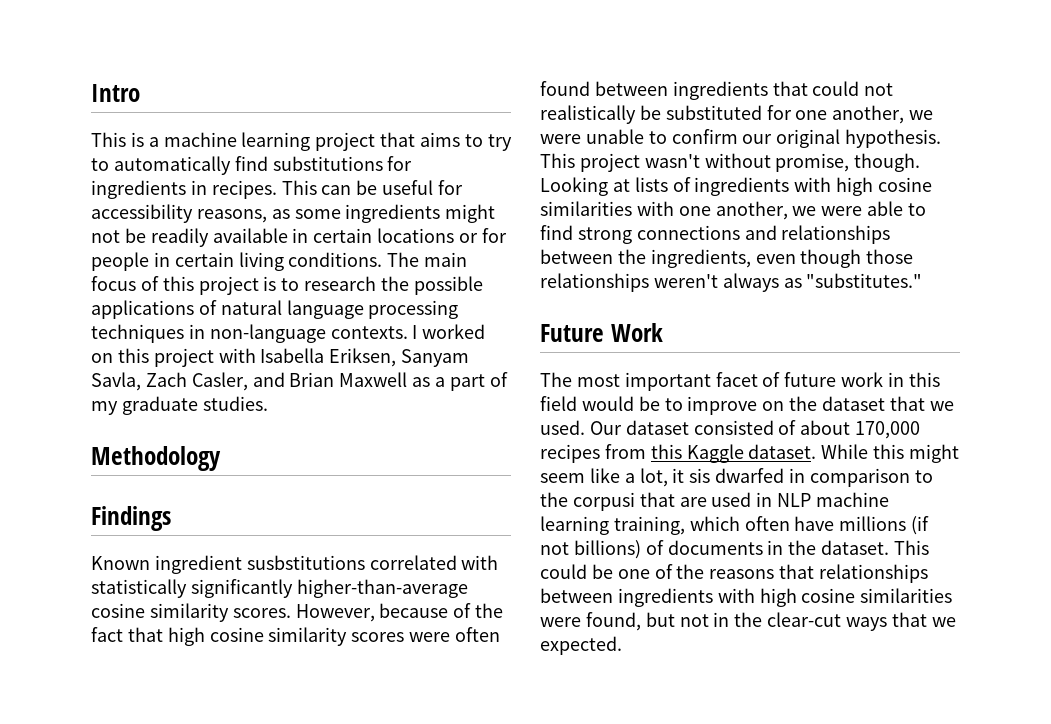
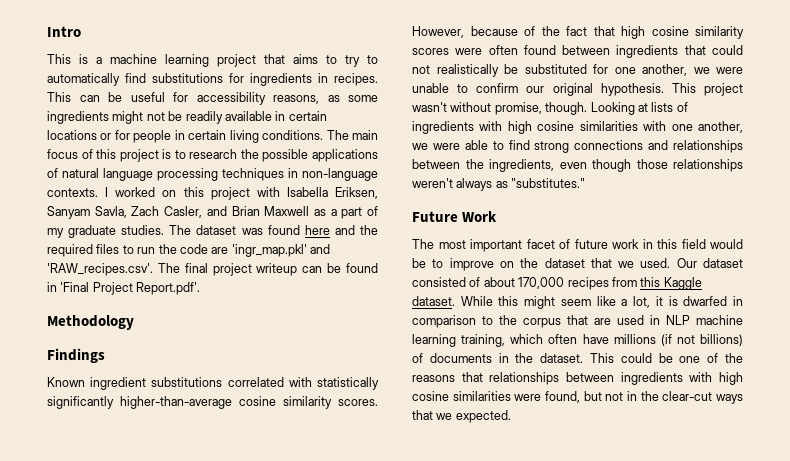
(268, 403) none -> [169,225,378,235] [47,244,330,257] [47,263,378,276] [47,282,201,295] The dataset was found here and the required files to run the code are 'ingr_map.pkl' and 'RAW_recipes.csv'. The final project writeup can be found in 'Final Project Report.pdf'.
[246,555,365,570] susbstitutions -> [151,377,223,387] substitutions
[689,468,711,483] sis -> [668,296,678,306] is
[572,492,635,511] corpusi -> [523,318,561,328] corpus

